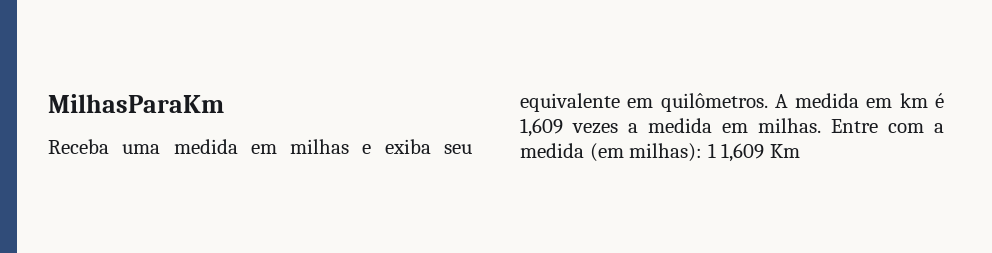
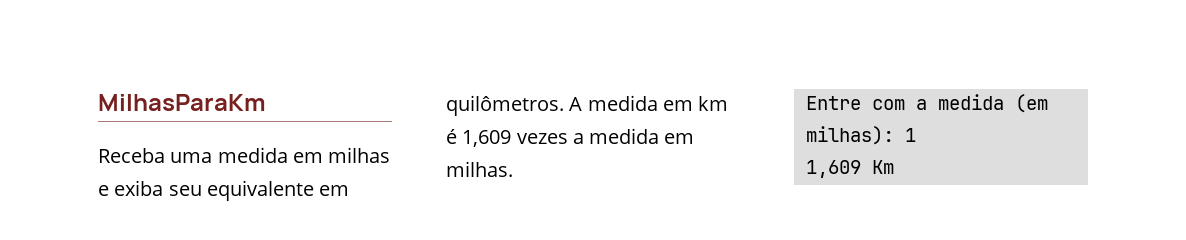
(821, 125) none -> (513, 169) //
(716, 150) none -> (916, 135) //

